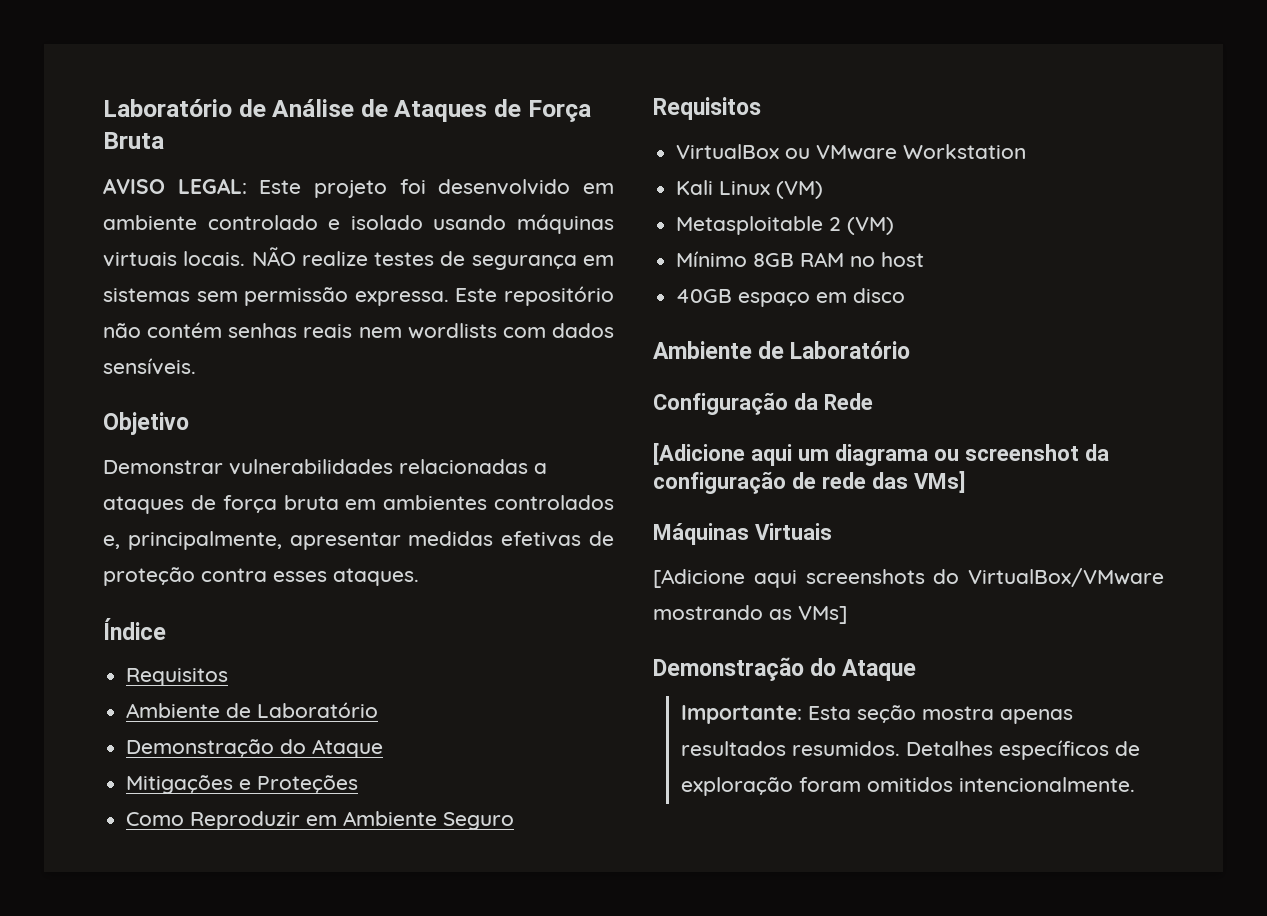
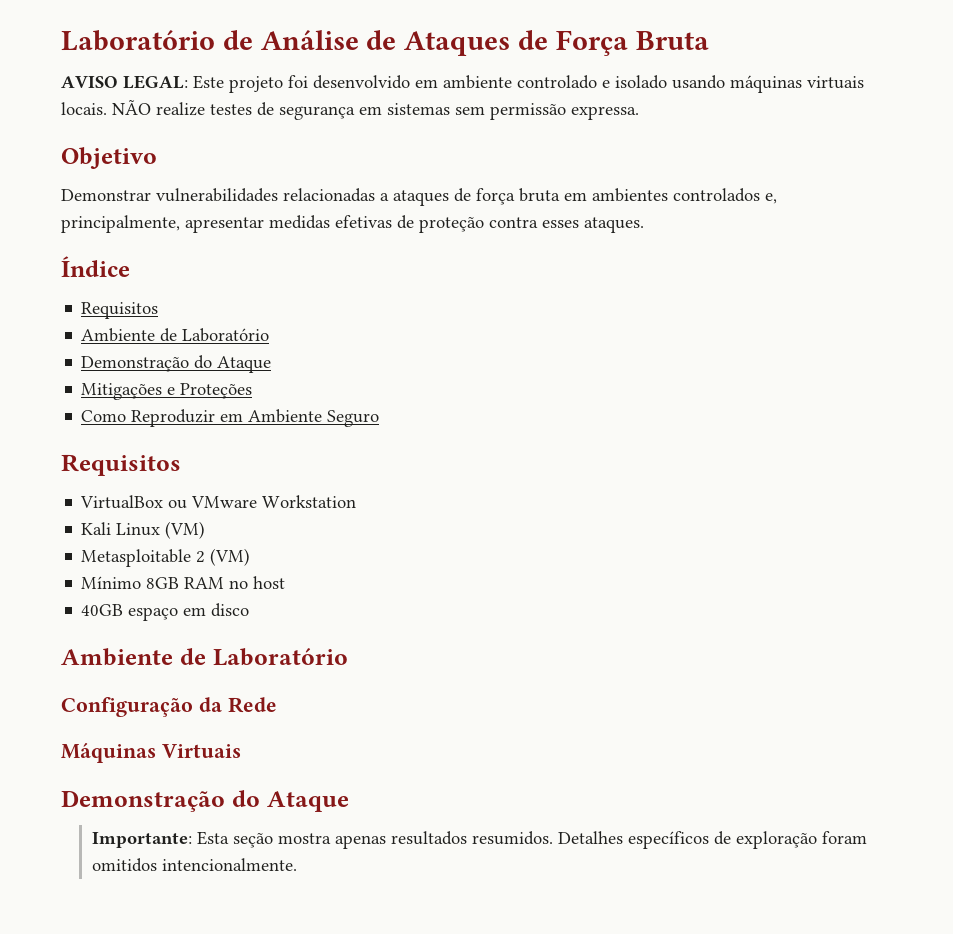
[455,286,614,306] [103,322,614,339] [103,358,196,375] Este repositório não contém senhas reais nem wordlists com dados sensíveis. -> (639, 113) none
[653,443,1109,466] [653,471,965,494] [653,523,832,545] [653,568,1164,588] [653,605,847,624] [Adicione aqui um diagrama ou screenshot da configuração de rede das VMs] // Máquinas Virtuais // [Adicione aqui screenshots do VirtualBox/VMware mostrando as VMs] -> [61,743,241,763] Máquinas Virtuais

